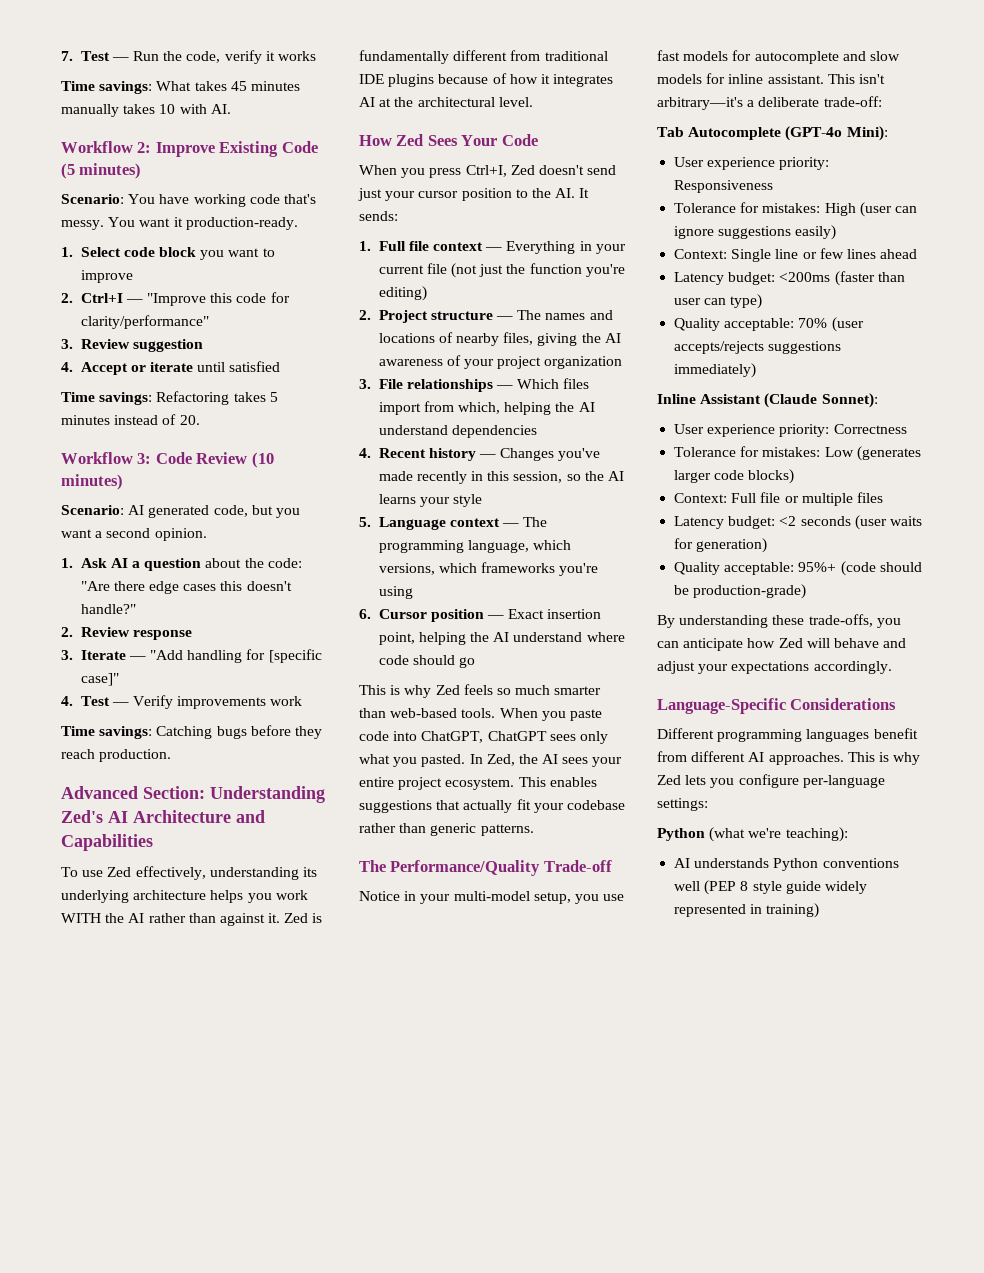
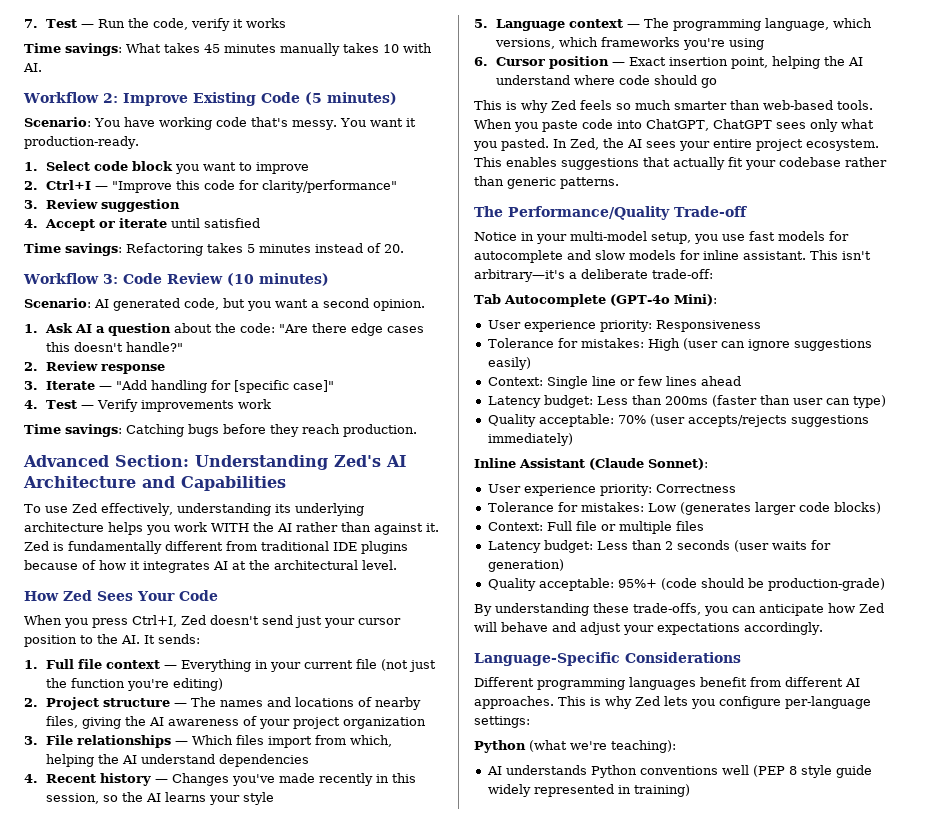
[779,272,831,282] <200ms -> [596,395,708,405] Less than 200ms
[779,516,797,526] <2 -> [596,540,673,550] Less than 2

